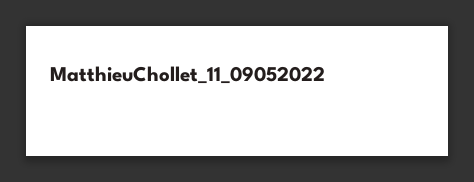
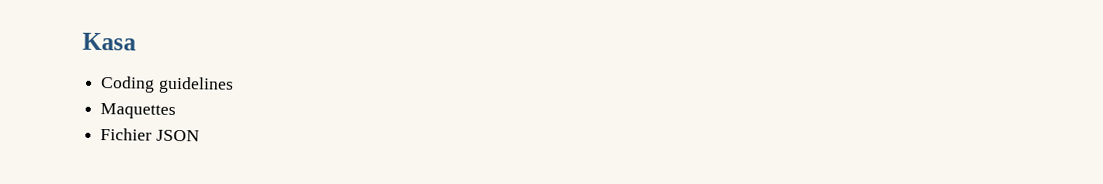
[50,66,325,84] MatthieuChollet_11_09052022 -> [82,32,136,51] [100,76,234,94] [100,103,177,120] [100,128,200,142] Kasa // Coding guidelines // Maquettes // Fichier JSON

